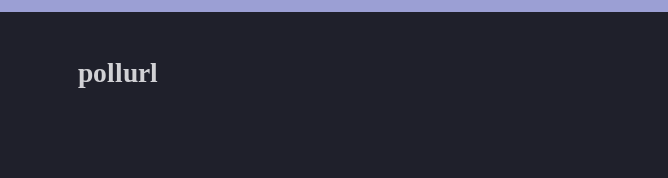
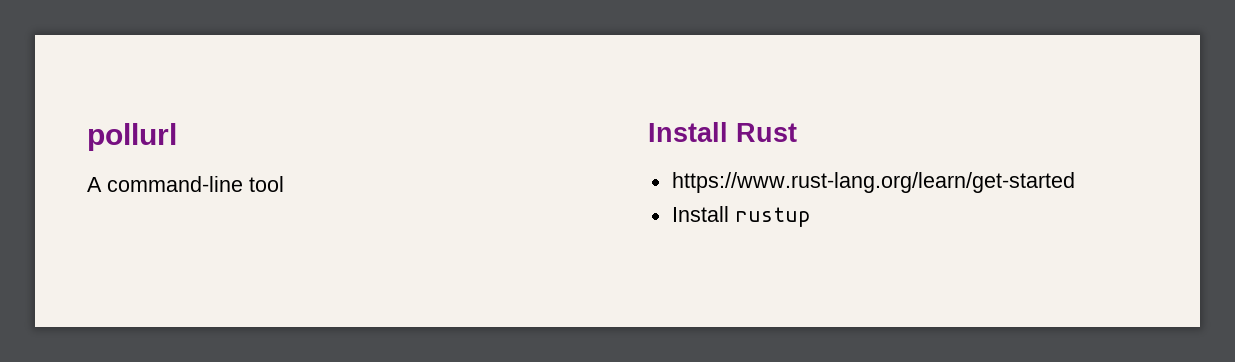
(158, 75) none -> [87,176,284,192] [648,122,797,142] [671,172,1075,193] [671,206,811,227] // A command-line tool // Install Rust // https://www.rust-lang.org/learn/get-started // Install rustup

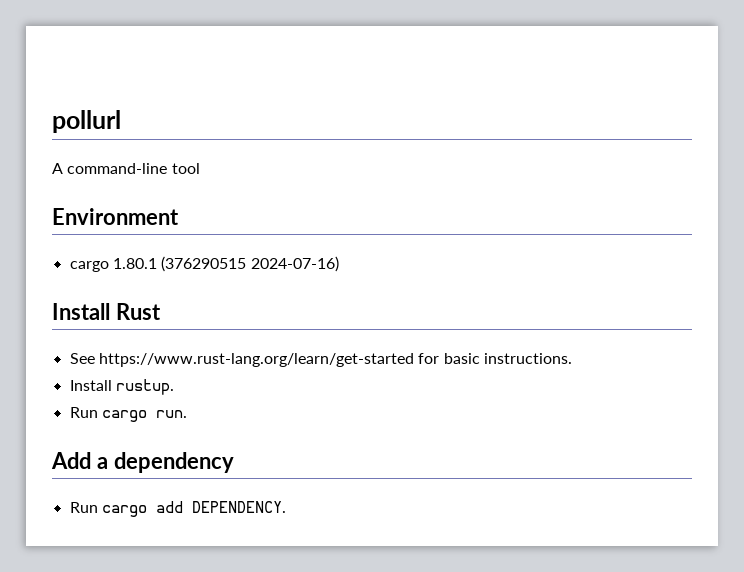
(284, 184) none -> [52,208,179,225] [69,256,339,272] // Environment // cargo 1.80.1 (376290515 2024-07-16)
(797, 132) none -> [69,353,95,364] See
[671,206,811,227] // Install rustup -> [418,353,572,364] [69,379,174,395] [69,407,187,422] [51,452,234,473] [69,501,286,517] for basic instructions. // Install rustup. // Run cargo run. // Add a dependency // Run cargo add DEPENDENCY.

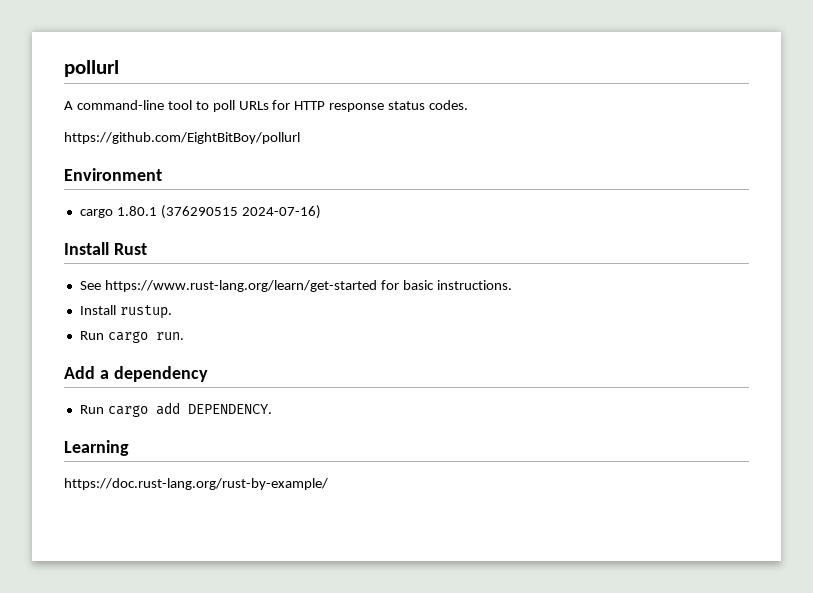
(200, 168) none -> [195,100,469,112] [64,132,300,144] to poll URLs for HTTP response status codes. // https://github.com/EightBitBoy/pollurl
(286, 507) none -> [64,440,129,456] [64,478,328,490] // Learning // https://doc.rust-lang.org/rust-by-example/

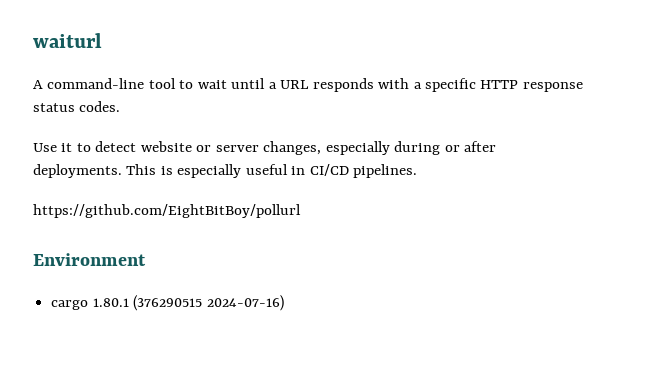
[64,60,119,77] pollurl -> [33,33,102,48] waiturl
[212,100,469,112] poll URLs for HTTP response status codes. -> [197,78,583,92] [33,101,121,112] [33,141,497,155] [33,164,418,178] wait until a URL responds with a specific HTTP response status codes. // Use it to detect website or server changes, especially during or after deployments. This is especially useful in CI/CD pipelines.
[64,242,147,255] [79,280,512,292] [79,305,172,319] [79,331,184,343] [64,366,208,382] [79,402,272,417] [64,440,129,456] [64,478,328,490] // Install Rust // See https://www.rust-lang.org/learn/get-started for basic instructions. // Install rustup. // Run cargo run. // Add a dependency // Run cargo add DEPENDENCY. // Learning // https://doc.rust-lang.org/rust-by-example/ -> (284, 303) none

